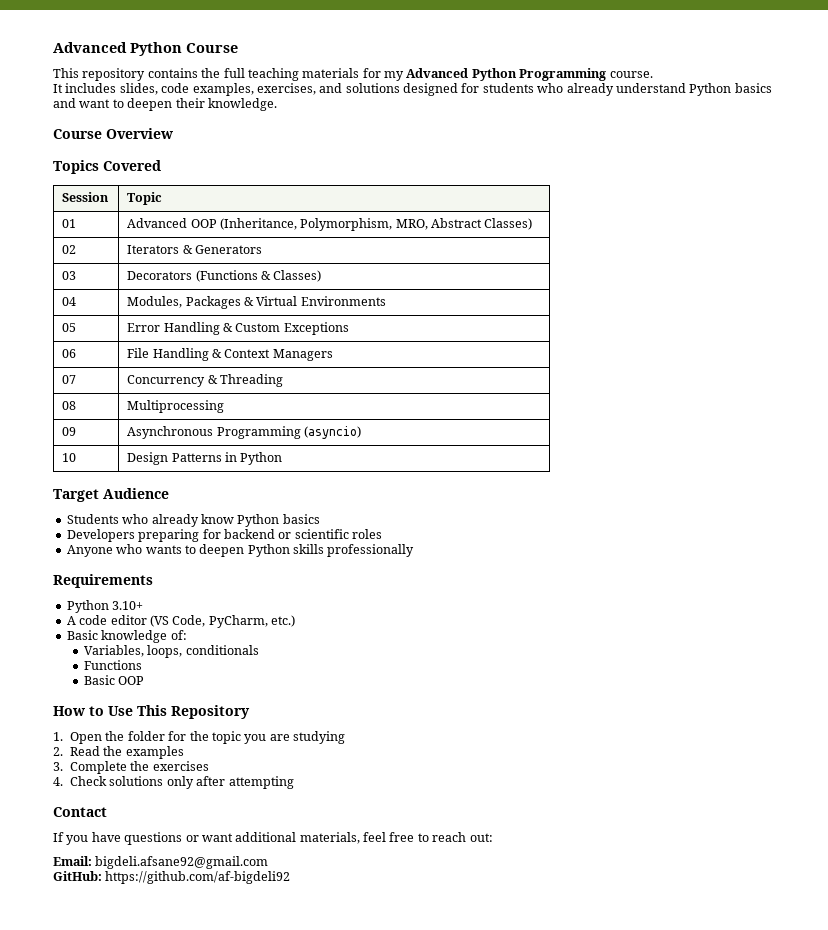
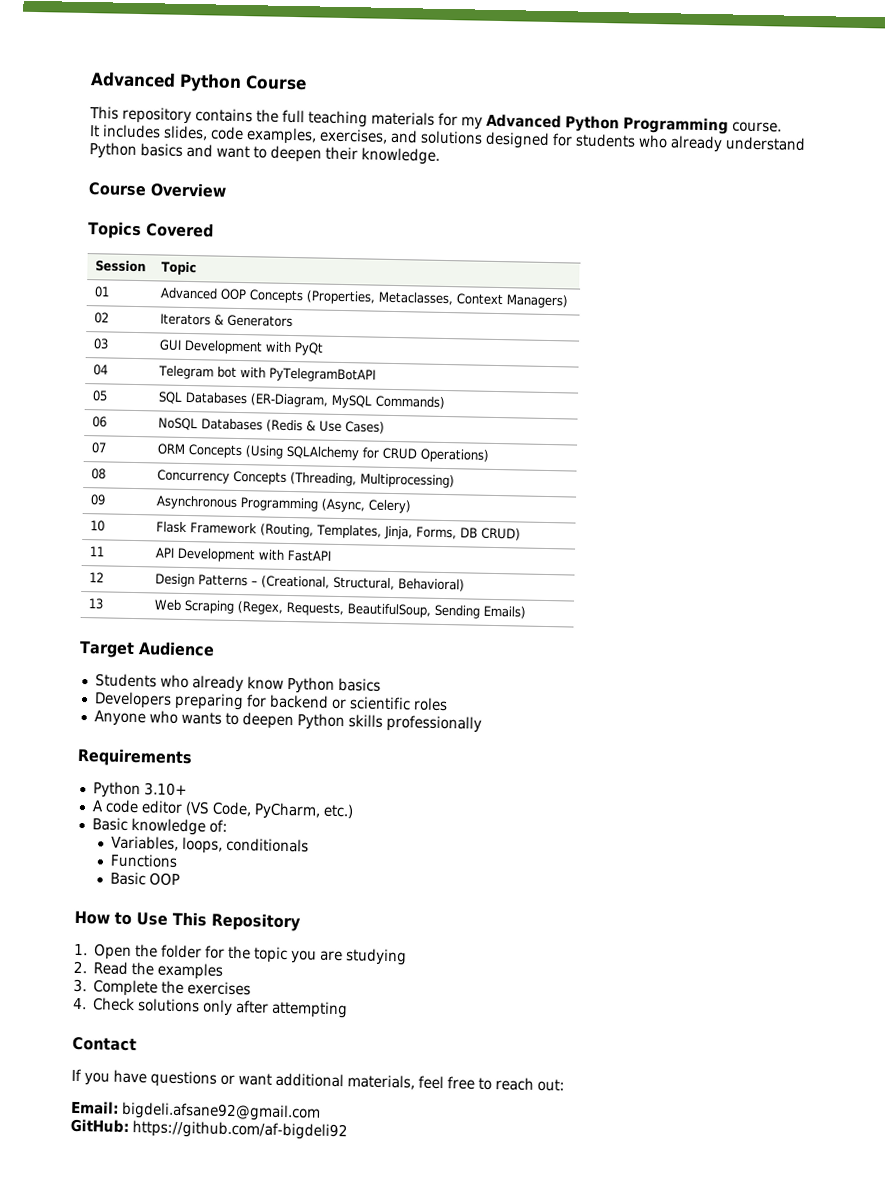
[219,218,533,231] (Inheritance, Polymorphism, MRO, Abstract Classes) -> [248,289,568,309] Concepts (Properties, Metaclasses, Context Managers)
[127,270,322,282] [62,297,77,306] [127,296,386,309] [62,323,77,332] [127,322,349,335] [62,349,77,358] [127,348,333,361] [62,375,77,384] [127,374,283,387] [62,401,77,410] [127,400,225,413] Decorators (Functions & Classes) // 04 | Modules, Packages & Virtual Environments // 05 | Error Handling & Custom Exceptions // 06 | File Handling & Context Managers // 07 | Concurrency & Threading // 08 | Multiprocessing -> [158,339,323,356] [92,364,108,376] [157,365,376,383] [91,390,108,402] [157,391,445,409] [91,416,107,428] [157,417,385,434] [90,442,107,454] [156,443,489,463] [90,468,106,480] [156,469,455,489] GUI Development with PyQt // 04 | Telegram bot with PyTelegramBotAPI // 05 | SQL Databases (ER-Diagram, MySQL Commands) // 06 | NoSQL Databases (Redis & Use Cases) // 07 | ORM Concepts (Using SQLAlchemy for CRUD Operations) // 08 | Concurrency Concepts (Threading, Multiprocessing)
[303,426,361,439] (asyncio) -> [320,498,411,514] (Async, Celery)
[127,452,283,465] Design Patterns in Python -> [155,521,521,541] [88,546,105,557] [154,547,331,563] [88,572,104,583] [154,573,465,592] [87,598,103,610] [153,599,526,619] Flask Framework (Routing, Templates, Jinja, Forms, DB CRUD) // 11 | API Development with FastAPI // 12 | Design Patterns – (Creational, Structural, Behavioral) // 13 | Web Scraping (Regex, Requests, BeautifulSoup, Sending Emails)

